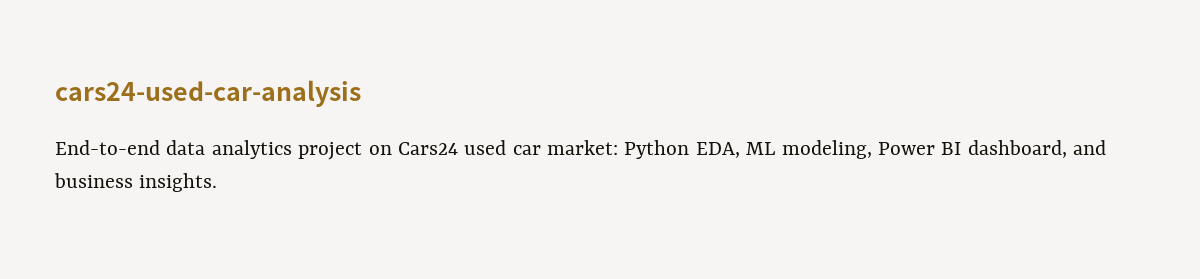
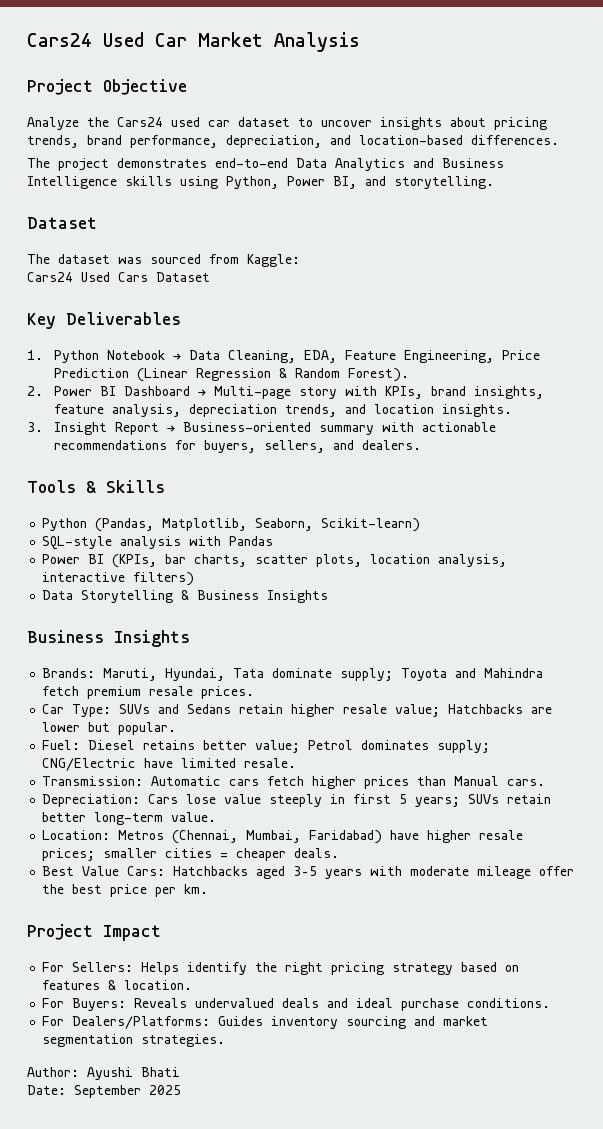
[55,80,361,107] [55,140,1106,160] [54,173,218,192] cars24-used-car-analysis // End-to-end data analytics project on Cars24 used car market: Python EDA, ML modeling, Power BI dashboard, and business insights. -> [27,32,360,52] [27,79,187,95] [27,117,547,130] [27,135,559,148] [27,158,504,171] [27,176,494,189] [27,217,97,229] [27,254,300,267] [27,272,210,282] [27,312,181,329] [27,350,541,363] [54,368,410,382] [27,386,545,399] [54,404,513,417] [27,422,497,435] [54,440,422,453] [27,480,165,493] [42,518,421,532] [42,536,274,550] [42,554,508,568] [42,572,195,586] [42,590,329,603] [27,630,190,647] [42,668,544,681] [42,686,255,699] [42,704,553,717] [42,722,177,735] [42,740,491,753] [42,758,297,771] [42,776,546,789] [42,794,552,807] [42,812,217,825] [42,830,524,844] [42,848,340,861] [42,866,575,879] [42,884,209,897] [27,924,161,941] [42,962,520,975] [42,980,193,990] [42,998,551,1011] [42,1016,489,1029] [42,1034,226,1047] [27,1067,180,1080] [27,1085,181,1098] Cars24 Used Car Market Analysis // Project Objective // Analyze the Cars24 used car dataset to uncover insights about pricing trends, brand performance, depreciation, and location-based differences. // The project demonstrates end-to-end Data Analytics and Business Intelligence skills using Python, Power BI, and storytelling. // Dataset // The dataset was sourced from Kaggle: // Cars24 Used Cars Dataset // Key Deliverables // 1. Python Notebook → Data Cleaning, EDA, Feature Engineering, Price Prediction (Linear Regression & Random Forest). // 2. Power BI Dashboard → Multi-page story with KPIs, brand insights, feature analysis, depreciation trends, and location insights. // 3. Insight Report → Business-oriented summary with actionable recommendations for buyers, sellers, and dealers. // Tools & Skills // Python (Pandas, Matplotlib, Seaborn, Scikit-learn) // SQL-style analysis with Pandas // Power BI (KPIs, bar charts, scatter plots, location analysis, interactive filters) // Data Storytelling & Business Insights // Business Insights // Brands: Maruti, Hyundai, Tata dominate supply; Toyota and Mahindra fetch premium resale prices. // Car Type: SUVs and Sedans retain higher resale value; Hatchbacks are lower but popular. // Fuel: Diesel retains better value; Petrol dominates supply; CNG/Electric have limited resale. // Transmission: Automatic cars fetch higher prices than Manual cars. // Depreciation: Cars lose value steeply in first 5 years; SUVs retain better long-term value. // Location: Metros (Chennai, Mumbai, Faridabad) have higher resale prices; smaller cities = cheaper deals. // Best Value Cars: Hatchbacks aged 3–5 years with moderate mileage offer the best price per km. // Project Impact // For Sellers: Helps identify the right pricing strategy based on features & location. // For Buyers: Reveals undervalued deals and ideal purchase conditions. // For Dealers/Platforms: Guides inventory sourcing and market segmentation strategies. // Author: Ayushi Bhati // Date: September 2025

